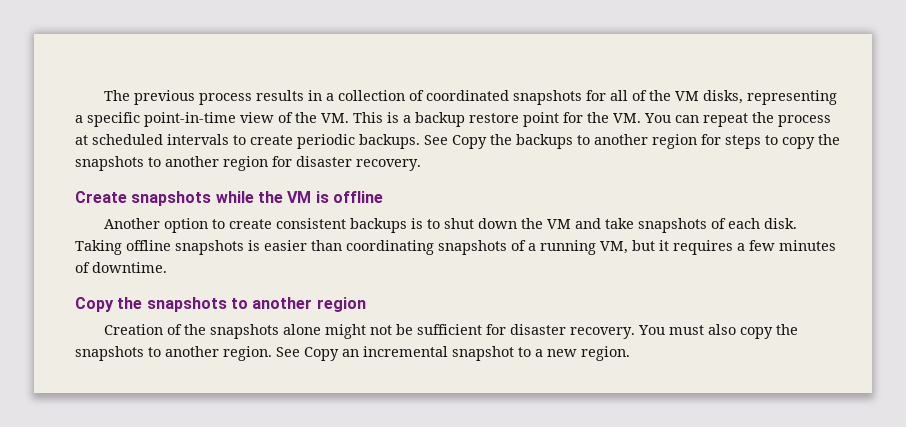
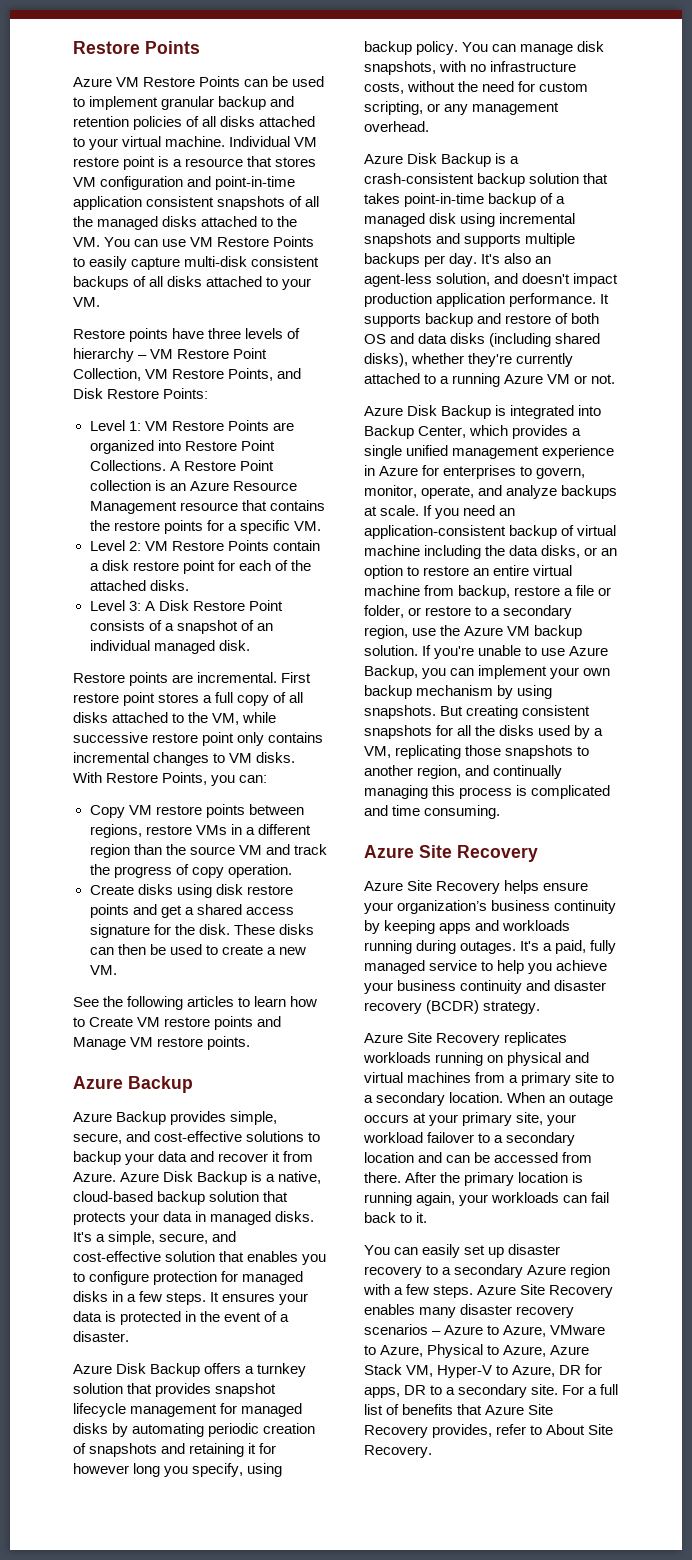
[104,90,838,105] [75,112,831,127] [75,134,840,149] [75,156,421,171] [75,191,383,206] [104,218,798,233] [75,240,836,255] [75,262,167,273] [75,297,366,312] [104,324,799,339] [75,346,630,361] The previous process results in a collection of coordinated snapshots for all of the VM disks, representing a specific point-in-time view of the VM. This is a backup restore point for the VM. You can repeat the process at scheduled intervals to create periodic backups. See Copy the backups to another region for steps to copy the snapshots to another region for disaster recovery. // Create snapshots while the VM is offline // Another option to create consistent backups is to shut down the VM and take snapshots of each disk. Taking offline snapshots is easier than coordinating snapshots of a running VM, but it requires a few minutes of downtime. // Copy the snapshots to another region // Creation of the snapshots alone might not be sufficient for disaster recovery. You must also copy the snapshots to another region. See Copy an incremental snapshot to a new region. -> [73,41,200,54] [73,76,325,87] [73,96,295,110] [73,116,316,130] [73,136,318,150] [73,156,317,170] [73,176,296,190] [73,196,320,210] [73,216,298,230] [73,236,315,247] [73,256,320,270] [73,276,312,290] [73,297,100,307] [73,328,301,342] [73,348,268,362] [73,368,302,381] [73,388,209,399] [89,420,294,431] [89,440,275,454] [89,460,274,471] [89,480,297,491] [89,500,325,514] [89,520,321,534] [89,540,320,551] [89,560,311,574] [89,580,189,591] [89,600,283,611] [89,620,273,634] [89,640,250,654] [73,672,312,686] [73,692,304,706] [73,712,277,725] [73,732,324,746] [73,752,296,766] [73,772,268,786] [89,804,304,818] [89,824,311,838] [89,844,327,858] [89,864,292,878] [89,884,293,898] [89,904,294,918] [89,924,314,938] [89,944,306,955] [89,965,117,975] [73,996,318,1010] [73,1016,282,1030] [73,1036,251,1050] [73,1076,193,1093] [73,1111,278,1125] [73,1131,321,1144] [73,1151,314,1165] [73,1171,322,1185] [73,1191,289,1205] [73,1211,315,1225] [73,1231,237,1245] [73,1251,327,1265] [73,1271,304,1285] [73,1291,309,1305] [73,1311,290,1325] [73,1331,129,1342] [73,1363,307,1377] [73,1383,277,1397] [73,1403,303,1417] [73,1423,316,1437] [73,1443,277,1457] [73,1463,283,1477] [364,41,605,55] [364,61,577,75] [364,81,589,94] [364,101,560,115] [364,121,429,132] [364,153,520,167] [364,173,609,187] [364,193,566,207] [364,213,576,227] [364,233,576,247] [364,253,552,267] [364,273,619,287] [364,293,610,307] [364,313,600,327] [364,333,601,347] [364,353,574,367] [364,373,616,387] [364,405,602,419] [364,425,582,439] [364,445,615,459] [364,465,586,479] [364,485,618,499] [364,505,516,519] [364,525,617,539] [364,545,618,559] [364,565,573,579] [364,585,612,599] [364,605,573,619] [364,625,583,639] [364,645,609,659] [364,665,611,679] [364,685,553,699] [364,705,591,719] [364,725,604,739] [364,745,590,759] [364,765,563,779] [364,785,611,799] [364,805,501,819] [364,845,538,862] [364,880,589,894] [364,900,617,914] [364,920,571,934] [364,940,617,954] [364,960,608,974] [364,980,607,994] [364,1000,541,1014] [364,1032,568,1046] [363,1052,590,1066] [364,1072,615,1086] [364,1092,614,1106] [364,1112,577,1126] [363,1132,576,1146] [364,1152,593,1163] [364,1172,584,1186] [364,1192,610,1206] [364,1212,428,1223] [364,1244,561,1258] [364,1264,611,1278] [363,1284,614,1298] [364,1304,575,1318] [364,1324,606,1337] [364,1344,590,1358] [364,1364,603,1378] [364,1384,619,1398] [364,1404,554,1415] [364,1424,614,1438] [364,1445,432,1458] Restore Points // Azure VM Restore Points can be used to implement granular backup and retention policies of all disks attached to your virtual machine. Individual VM restore point is a resource that stores VM configuration and point-in-time application consistent snapshots of all the managed disks attached to the VM. You can use VM Restore Points to easily capture multi-disk consistent backups of all disks attached to your VM. // Restore points have three levels of hierarchy – VM Restore Point Collection, VM Restore Points, and Disk Restore Points: // Level 1: VM Restore Points are organized into Restore Point Collections. A Restore Point collection is an Azure Resource Management resource that contains the restore points for a specific VM. // Level 2: VM Restore Points contain a disk restore point for each of the attached disks. // Level 3: A Disk Restore Point consists of a snapshot of an individual managed disk. // Restore points are incremental. First restore point stores a full copy of all disks attached to the VM, while successive restore point only contains incremental changes to VM disks. With Restore Points, you can: // Copy VM restore points between regions, restore VMs in a different region than the source VM and track the progress of copy operation. // Create disks using disk restore points and get a shared access signature for the disk. These disks can then be used to create a new VM. // See the following articles to learn how to Create VM restore points and Manage VM restore points. // Azure Backup // Azure Backup provides simple, secure, and cost-effective solutions to backup your data and recover it from Azure. Azure Disk Backup is a native, cloud-based backup solution that protects your data in managed disks. It's a simple, secure, and cost-effective solution that enables you to configure protection for managed disks in a few steps. It ensures your data is protected in the event of a disaster. // Azure Disk Backup offers a turnkey solution that provides snapshot lifecycle management for managed disks by automating periodic creation of snapshots and retaining it for however long you specify, using backup policy. You can manage disk snapshots, with no infrastructure costs, without the need for custom scripting, or any management overhead. // Azure Disk Backup is a crash-consistent backup solution that takes point-in-time backup of a managed disk using incremental snapshots and supports multiple backups per day. It's also an agent-less solution, and doesn't impact production application performance. It supports backup and restore of both OS and data disks (including shared disks), whether they're currently attached to a running Azure VM or not. // Azure Disk Backup is integrated into Backup Center, which provides a single unified management experience in Azure for enterprises to govern, monitor, operate, and analyze backups at scale. If you need an application-consistent backup of virtual machine including the data disks, or an option to restore an entire virtual machine from backup, restore a file or folder, or restore to a secondary region, use the Azure VM backup solution. If you're unable to use Azure Backup, you can implement your own backup mechanism by using snapshots. But creating consistent snapshots for all the disks used by a VM, replicating those snapshots to another region, and continually managing this process is complicated and time consuming. // Azure Site Recovery // Azure Site Recovery helps ensure your organization’s business continuity by keeping apps and workloads running during outages. It's a paid, fully managed service to help you achieve your business continuity and disaster recovery (BCDR) strategy. // Azure Site Recovery replicates workloads running on physical and virtual machines from a primary site to a secondary location. When an outage occurs at your primary site, your workload failover to a secondary location and can be accessed from there. After the primary location is running again, your workloads can fail back to it. // You can easily set up disaster recovery to a secondary Azure region with a few steps. Azure Site Recovery enables many disaster recovery scenarios – Azure to Azure, VMware to Azure, Physical to Azure, Azure Stack VM, Hyper-V to Azure, DR for apps, DR to a secondary site. For a full list of benefits that Azure Site Recovery provides, refer to About Site Recovery.

